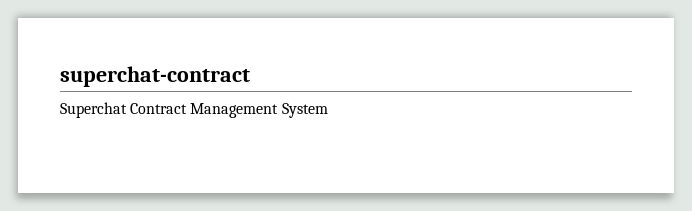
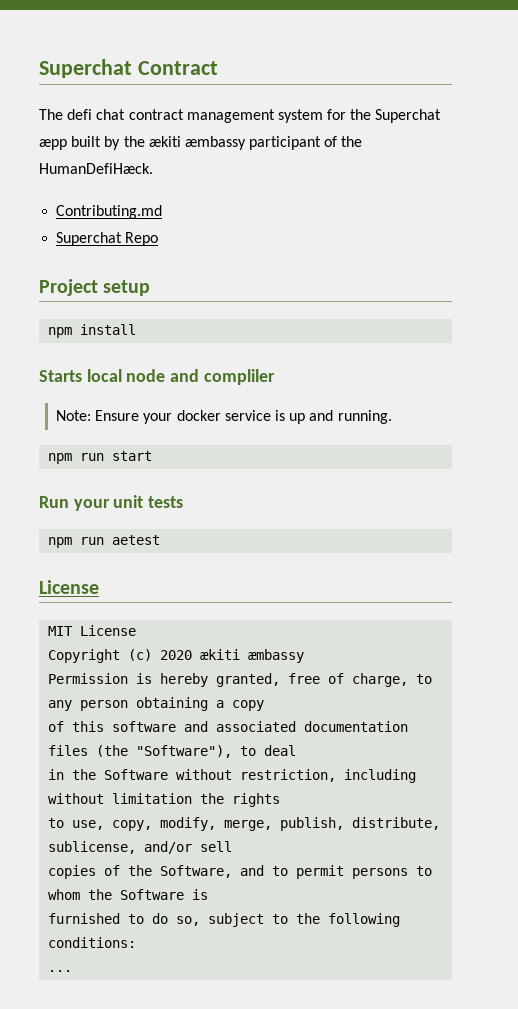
[60,66,250,87] [60,102,328,118] superchat-contract // Superchat Contract Management System -> [39,59,218,78] [39,109,442,123] [39,136,363,150] [39,163,153,174] [56,205,163,219] [56,232,159,246] [39,279,151,296] [48,324,137,338] [39,369,275,385] [56,410,392,424] [48,451,153,464] [39,495,184,511] [48,535,161,548] [39,580,99,594] [48,625,137,636] [48,649,305,663] [48,673,433,687] [48,697,265,711] [48,721,409,732] [48,745,297,758] [48,769,417,783] [48,793,281,807] [48,817,441,831] [48,841,233,854] [48,865,433,879] [48,889,209,900] [48,913,401,927] [48,937,137,948] [48,970,73,972] Superchat Contract // The defi chat contract management system for the Superchat æpp built by the ækiti æmbassy participant of the HumanDefiHæck. // Contributing.md // Superchat Repo // Project setup // npm install // Starts local node and compliler // Note: Ensure your docker service is up and running. // npm run start // Run your unit tests // npm run aetest // License // MIT License // Copyright (c) 2020 ækiti æmbassy // Permission is hereby granted, free of charge, to any person obtaining a copy // of this software and associated documentation files (the "Software"), to deal // in the Software without restriction, including without limitation the rights // to use, copy, modify, merge, publish, distribute, sublicense, and/or sell // copies of the Software, and to permit persons to whom the Software is // furnished to do so, subject to the following conditions: // ...

